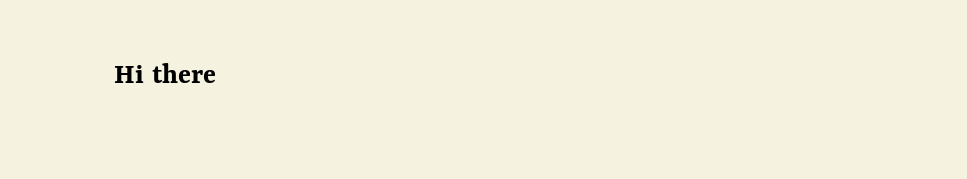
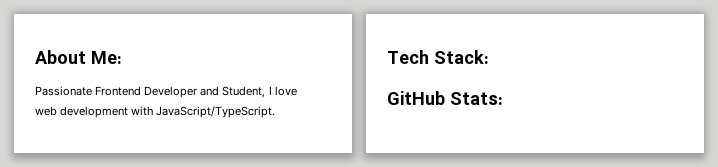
[114,63,216,83] Hi there -> [35,50,122,64] [35,86,297,98] [35,106,276,118] [387,50,489,64] [387,91,503,105] About Me: // Passionate Frontend Developer and Student, I love web development with JavaScript/TypeScript. // Tech Stack: // GitHub Stats:

